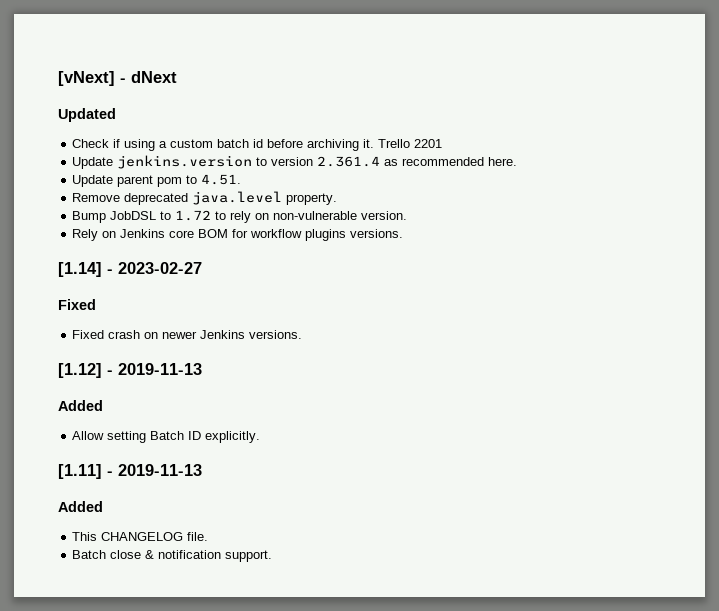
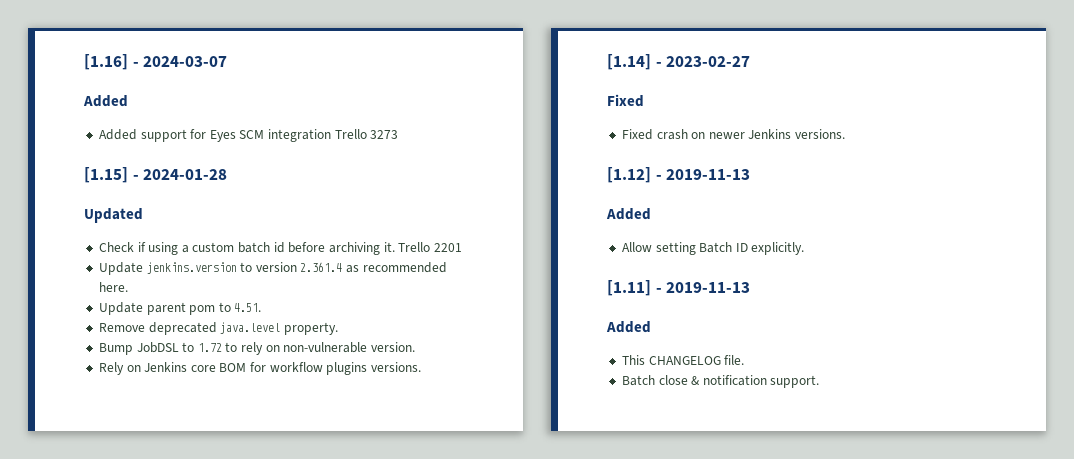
[58,71,177,86] [vNext] - dNext -> [84,54,228,70] [83,95,128,107] [98,129,399,142] [84,167,228,183] [1.16] - 2024-03-07 // Added // Added support for Eyes SCM integration Trello 3273 // [1.15] - 2024-01-28

